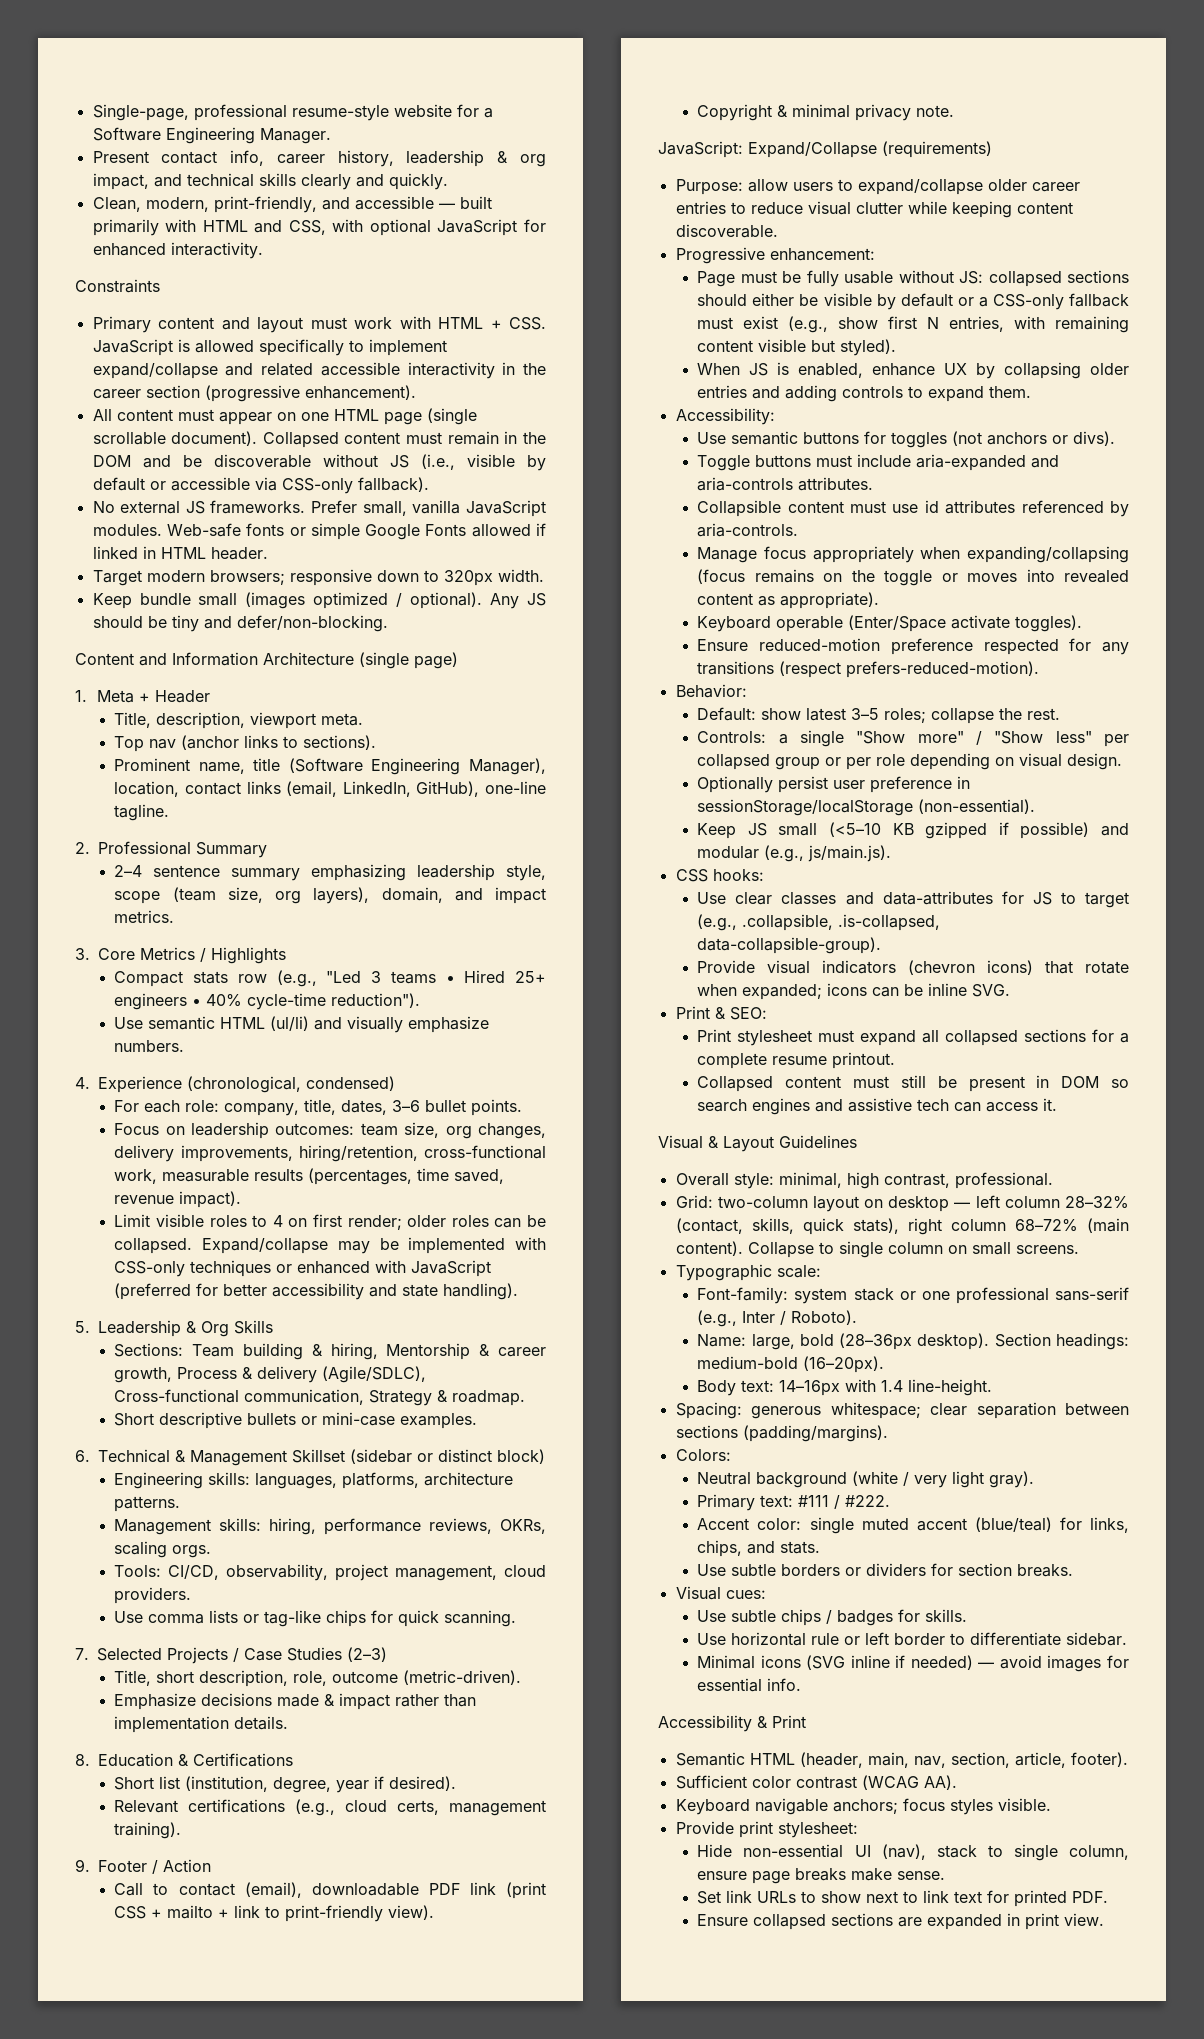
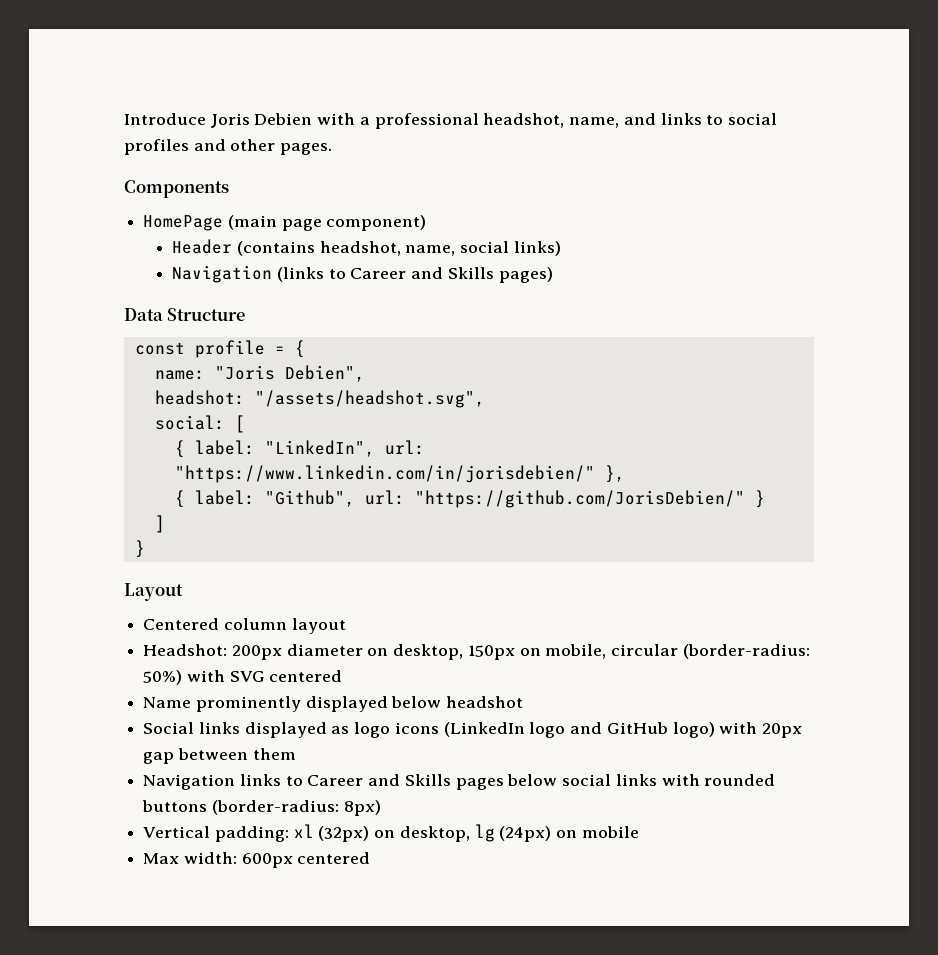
[92,104,493,121] [92,127,331,144] [92,150,546,167] [92,173,448,190] [92,196,492,213] [92,219,546,236] [92,242,263,259] [75,279,160,293] [92,316,546,333] [92,339,447,356] [92,362,546,379] [92,385,416,402] [92,408,477,425] [92,431,546,448] [92,454,546,471] [92,477,429,494] [92,500,546,517] [92,523,546,540] [92,546,268,560] [92,569,544,586] [92,592,546,609] [92,615,388,632] [75,652,458,669] [75,690,210,703] [114,712,364,729] [114,735,377,752] [114,758,546,775] [114,781,546,797] [114,804,170,821] [75,841,267,858] [114,864,546,881] [114,887,546,904] [114,910,175,923] [75,947,286,964] [114,970,546,987] [114,993,421,1010] [114,1016,490,1033] [114,1040,185,1052] [75,1076,395,1093] [114,1099,523,1116] [114,1122,546,1139] [114,1145,546,1162] [114,1168,505,1185] [114,1191,242,1208] [114,1214,546,1230] [114,1237,546,1254] [114,1260,492,1277] [114,1283,519,1300] [75,1320,273,1337] [114,1343,546,1360] [114,1366,427,1383] [114,1389,526,1406] [114,1412,478,1429] [75,1449,545,1466] [114,1472,514,1489] [114,1496,181,1512] [114,1518,546,1535] [114,1541,212,1558] [114,1564,546,1581] [114,1587,192,1604] [114,1610,517,1627] [75,1647,387,1664] [114,1670,522,1687] [114,1693,477,1710] [114,1716,289,1733] [75,1753,293,1767] [114,1776,457,1793] [114,1799,546,1816] [114,1822,182,1839] [75,1859,211,1874] [114,1882,546,1899] [114,1905,435,1922] [697,104,955,121] [658,141,992,158] [675,179,1080,195] [675,201,1073,218] [675,224,778,238] [675,247,875,264] [697,270,1129,287] [697,293,1129,310] [697,316,1129,333] [697,339,897,356] [697,362,1129,379] [697,385,1032,402] [675,408,775,425] [697,431,1116,448] [697,454,1060,471] [697,477,874,491] [697,500,1129,517] [697,523,799,537] [697,546,1129,563] [697,569,1129,586] [697,592,880,609] [697,615,1083,632] [697,638,1129,655] [697,661,1040,678] [675,684,747,698] [697,707,1061,724] [697,730,1129,747] [697,753,1123,770] [697,776,971,793] [697,799,1036,816] [697,822,1129,839] [697,845,892,862] [675,869,764,882] [697,891,1129,908] [697,914,941,931] [697,937,882,954] [697,960,1129,975] [697,983,1011,1000] [675,1006,767,1020] [697,1029,1129,1046] [697,1052,896,1069] [697,1075,1129,1092] [697,1098,1058,1115] [658,1135,857,1152] [675,1172,1053,1189] [675,1195,1129,1212] [675,1218,1129,1235] [675,1241,1079,1258] [675,1264,821,1281] [697,1287,1129,1304] [697,1310,858,1327] [697,1333,1129,1350] [697,1356,885,1373] [697,1379,993,1396] [675,1402,1129,1419] [675,1425,888,1442] [675,1449,731,1461] [697,1471,1035,1488] [697,1494,891,1511] [697,1517,1129,1534] [697,1540,821,1557] [697,1563,1074,1577] [675,1586,766,1600] [697,1609,968,1626] [697,1632,1128,1646] [697,1655,1129,1672] [697,1678,802,1692] [658,1715,806,1732] [675,1752,1128,1768] [675,1775,957,1790] [675,1798,1051,1815] [675,1821,858,1838] [697,1844,1129,1861] [697,1868,946,1884] [697,1890,1109,1907] [697,1913,1105,1930] Single-page, professional resume-style website for a Software Engineering Manager. // Present contact info, career history, leadership & org impact, and technical skills clearly and quickly. // Clean, modern, print-friendly, and accessible — built primarily with HTML and CSS, with optional JavaScript for enhanced interactivity. // Constraints // Primary content and layout must work with HTML + CSS. JavaScript is allowed specifically to implement expand/collapse and related accessible interactivity in the career section (progressive enhancement). // All content must appear on one HTML page (single scrollable document). Collapsed content must remain in the DOM and be discoverable without JS (i.e., visible by default or accessible via CSS-only fallback). // No external JS frameworks. Prefer small, vanilla JavaScript modules. Web-safe fonts or simple Google Fonts allowed if linked in HTML header. // Target modern browsers; responsive down to 320px width. // Keep bundle small (images optimized / optional). Any JS should be tiny and defer/non-blocking. // Content and Information Architecture (single page) // 1. Meta + Header // Title, description, viewport meta. // Top nav (anchor links to sections). // Prominent name, title (Software Engineering Manager), location, contact links (email, LinkedIn, GitHub), one-line tagline. // 2. Professional Summary // 2–4 sentence summary emphasizing leadership style, scope (team size, org layers), domain, and impact metrics. // 3. Core Metrics / Highlights // Compact stats row (e.g., "Led 3 teams • Hired 25+ engineers • 40% cycle-time reduction"). // Use semantic HTML (ul/li) and visually emphasize numbers. // 4. Experience (chronological, condensed) // For each role: company, title, dates, 3–6 bullet points. // Focus on leadership outcomes: team size, org changes, delivery improvements, hiring/retention, cross-functional work, measurable results (percentages, time saved, revenue impact). // Limit visible roles to 4 on first render; older roles can be collapsed. Expand/collapse may be implemented with CSS-only techniques or enhanced with JavaScript (preferred for better accessibility and state handling). // 5. Leadership & Org Skills // Sections: Team building & hiring, Mentorship & career growth, Process & delivery (Agile/SDLC), Cross-functional communication, Strategy & roadmap. // Short descriptive bullets or mini-case examples. // 6. Technical & Management Skillset (sidebar or distinct block) // Engineering skills: languages, platforms, architecture patterns. // Management skills: hiring, performance reviews, OKRs, scaling orgs. // Tools: CI/CD, observability, project management, cloud providers. // Use comma lists or tag-like chips for quick scanning. // 7. Selected Projects / Case Studies (2–3) // Title, short description, role, outcome (metric-driven). // Emphasize decisions made & impact rather than implementation details. // 8. Education & Certifications // Short list (institution, degree, year if desired). // Relevant certifications (e.g., cloud certs, management training). // 9. Footer / Action // Call to contact (email), downloadable PDF link (print CSS + mailto + link to print-friendly view). // Copyright & minimal privacy note. // JavaScript: Expand/Collapse (requirements) // Purpose: allow users to expand/collapse older career entries to reduce visual clutter while keeping content discoverable. // Progressive enhancement: // Page must be fully usable without JS: collapsed sections should either be visible by default or a CSS-only fallback must exist (e.g., show first N entries, with remaining content visible but styled). // When JS is enabled, enhance UX by collapsing older entries and adding controls to expand them. // Accessibility: // Use semantic buttons for toggles (not anchors or divs). // Toggle buttons must include aria-expanded and aria-controls attributes. // Collapsible content must use id attributes referenced by aria-controls. // Manage focus appropriately when expanding/collapsing (focus remains on the toggle or moves into revealed content as appropriate). // Keyboard operable (Enter/Space activate toggles). // Ensure reduced-motion preference respected for any transitions (respect prefers-reduced-motion). // Behavior: // Default: show latest 3–5 roles; collapse the rest. // Controls: a single "Show more" / "Show less" per collapsed group or per role depending on visual design. // Optionally persist user preference in sessionStorage/localStorage (non-essential). // Keep JS small (<5–10 KB gzipped if possible) and modular (e.g., js/main.js). // CSS hooks: // Use clear classes and data-attributes for JS to target (e.g., .collapsible, .is-collapsed, data-collapsible-group). // Provide visual indicators (chevron icons) that rotate when expanded; icons can be inline SVG. // Print & SEO: // Print stylesheet must expand all collapsed sections for a complete resume printout. // Collapsed content must still be present in DOM so search engines and assistive tech can access it. // Visual & Layout Guidelines // Overall style: minimal, high contrast, professional. // Grid: two-column layout on desktop — left column 28–32% (contact, skills, quick stats), right column 68–72% (main content). Collapse to single column on small screens. // Typographic scale: // Font-family: system stack or one professional sans-serif (e.g., Inter / Roboto). // Name: large, bold (28–36px desktop). Section headings: medium-bold (16–20px). // Body text: 14–16px with 1.4 line-height. // Spacing: generous whitespace; clear separation between sections (padding/margins). // Colors: // Neutral background (white / very light gray). // Primary text: #111 / #222. // Accent color: single muted accent (blue/teal) for links, chips, and stats. // Use subtle borders or dividers for section breaks. // Visual cues: // Use subtle chips / badges for skills. // Use horizontal rule or left border to differentiate sidebar. // Minimal icons (SVG inline if needed) — avoid images for essential info. // Accessibility & Print // Semantic HTML (header, main, nav, section, article, footer). // Sufficient color contrast (WCAG AA). // Keyboard navigable anchors; focus styles visible. // Provide print stylesheet: // Hide non-essential UI (nav), stack to single column, ensure page breaks make sense. // Set link URLs to show next to link text for printed PDF. // Ensure collapsed sections are expanded in print view. -> [124,113,777,129] [124,139,333,155] [124,180,229,198] [143,215,427,231] [172,239,561,256] [172,265,553,283] [124,308,246,321] [134,340,305,358] [154,365,365,382] [154,390,485,408] [154,415,245,433] [174,440,425,458] [174,465,625,483] [174,490,765,508] [154,515,165,533] [134,540,145,558] [124,583,183,601] [143,618,346,634] [143,644,810,660] [143,670,343,685] [143,696,524,712] [143,722,802,738] [143,748,296,764] [143,774,776,790] [142,800,381,816] [143,824,639,842] [143,852,371,868] Introduce Joris Debien with a professional headshot, name, and links to social profiles and other pages. // Components // HomePage (main page component) // Header (contains headshot, name, social links) // Navigation (links to Career and Skills pages) // Data Structure // const profile = { // name: "Joris Debien", // headshot: "/assets/headshot.svg", // social: [ // { label: "LinkedIn", url: "https://www.linkedin.com/in/jorisdebien/" }, // { label: "Github", url: "https://github.com/JorisDebien/" } // ] // } // Layout // Centered column layout // Headshot: 200px diameter on desktop, 150px on mobile, circular (border-radius: 50%) with SVG centered // Name prominently displayed below headshot // Social links displayed as logo icons (LinkedIn logo and GitHub logo) with 20px gap between them // Navigation links to Career and Skills pages below social links with rounded buttons (border-radius: 8px) // Vertical padding: xl (32px) on desktop, lg (24px) on mobile // Max width: 600px centered

